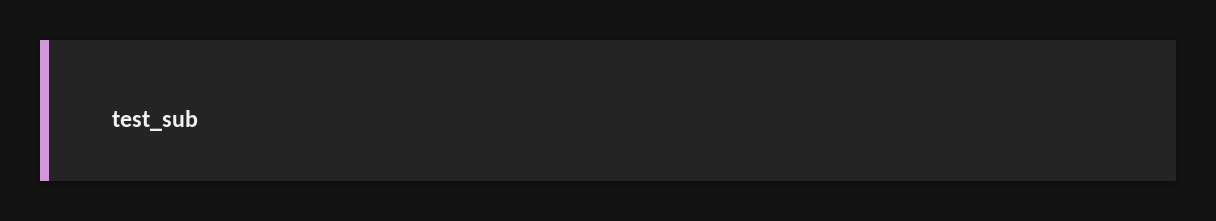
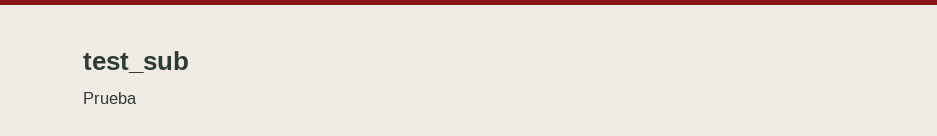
(198, 120) none -> [83,92,137,104] // Prueba

